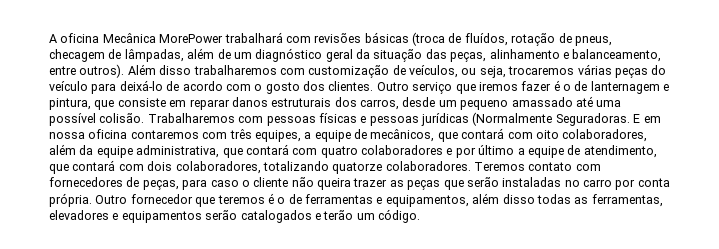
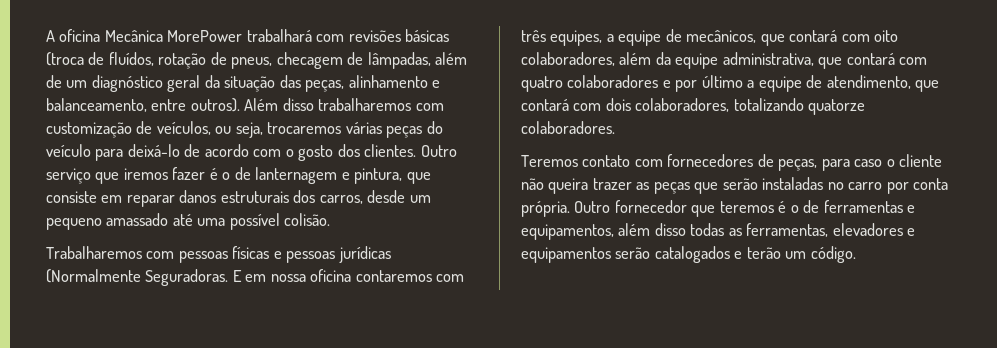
(145, 118) none -> (331, 219) //
(471, 166) none -> (615, 127) //

